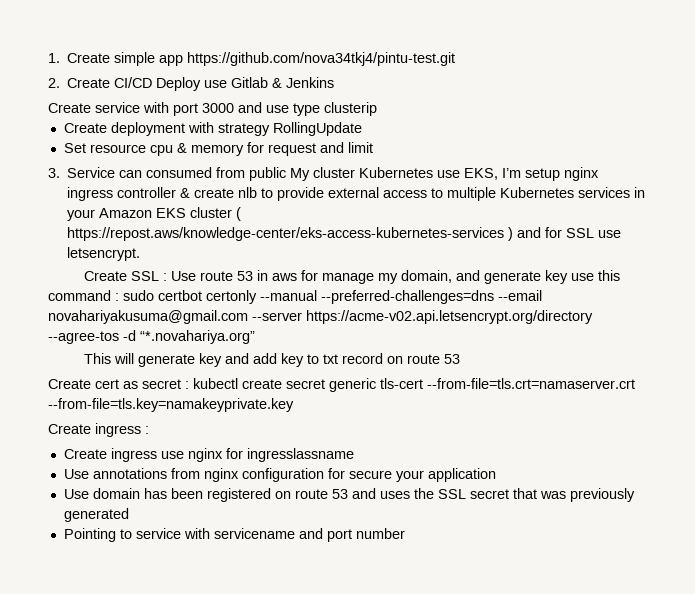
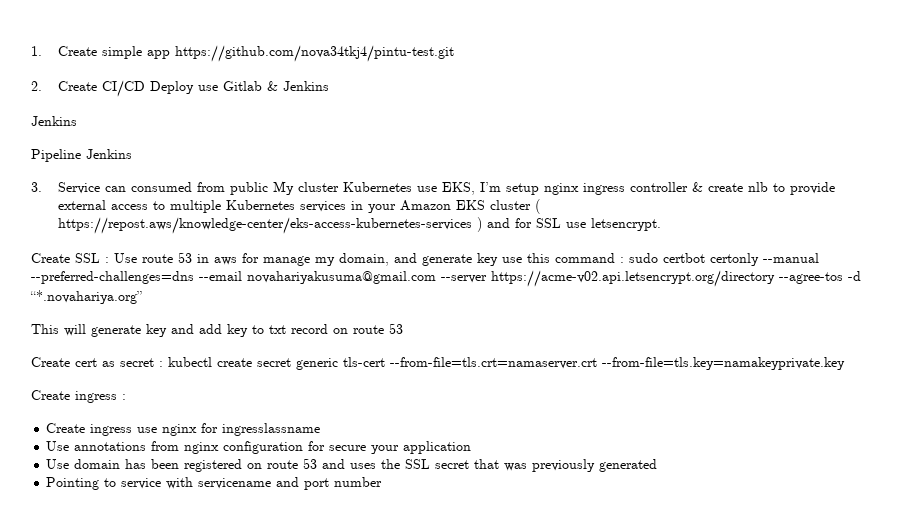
[48,102,377,116] [63,122,362,136] [63,142,373,156] Create service with port 3000 and use type clusterip // Create deployment with strategy RollingUpdate // Set resource cpu & memory for request and limit -> [31,116,77,126] [31,149,132,162] Jenkins // Pipeline Jenkins

